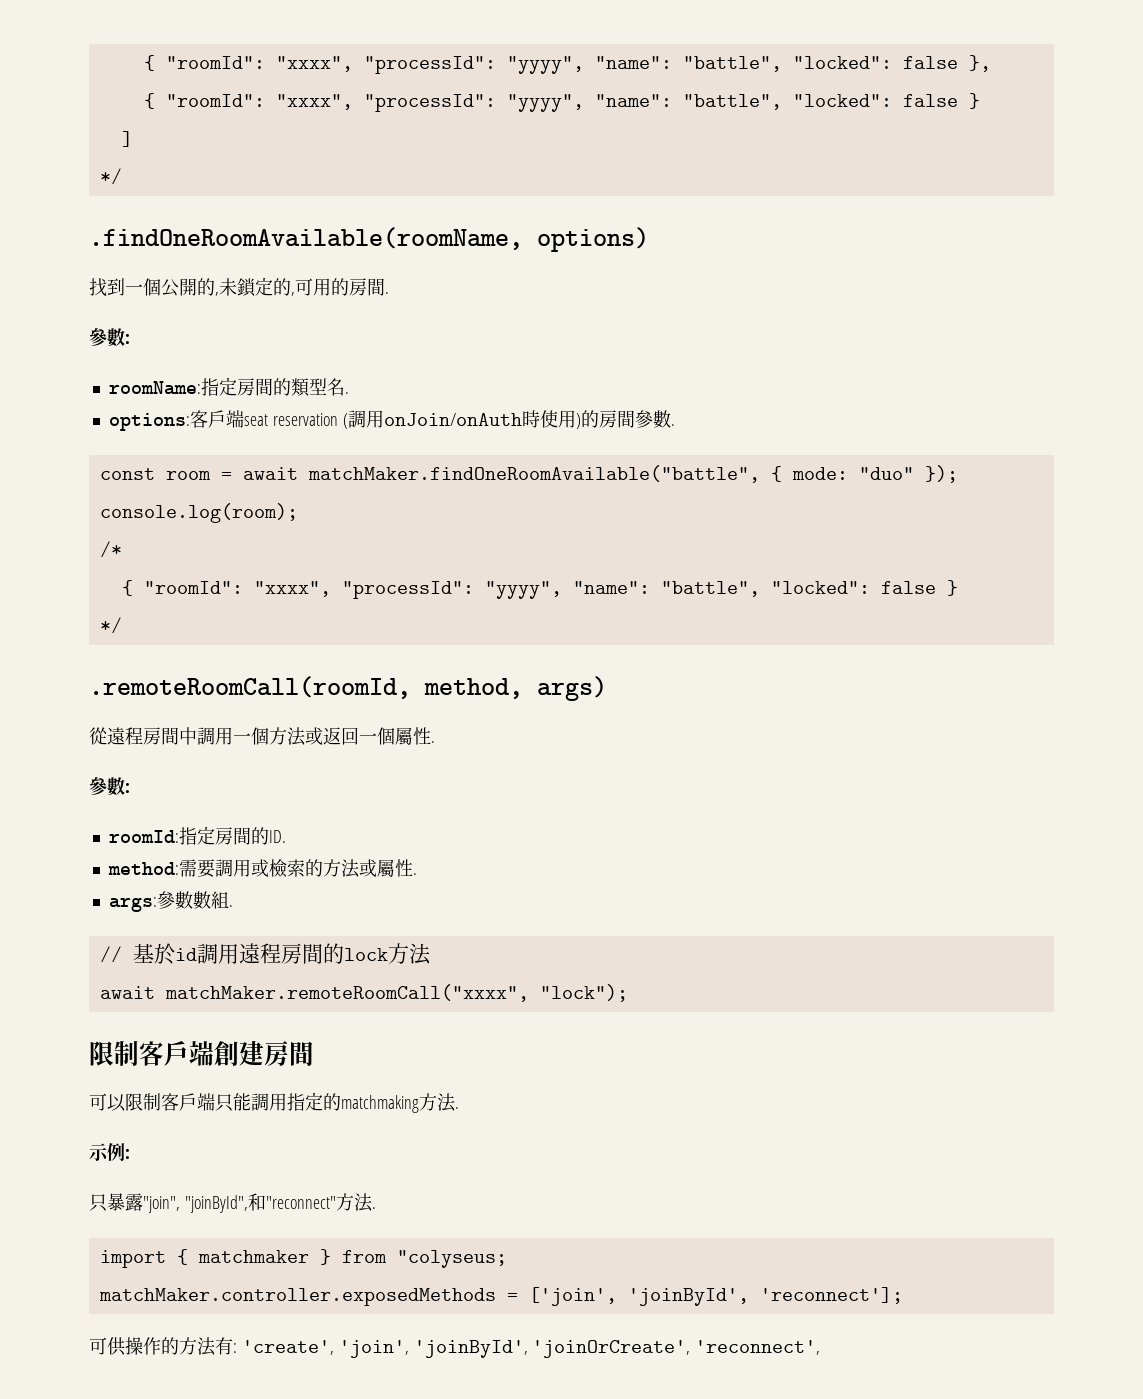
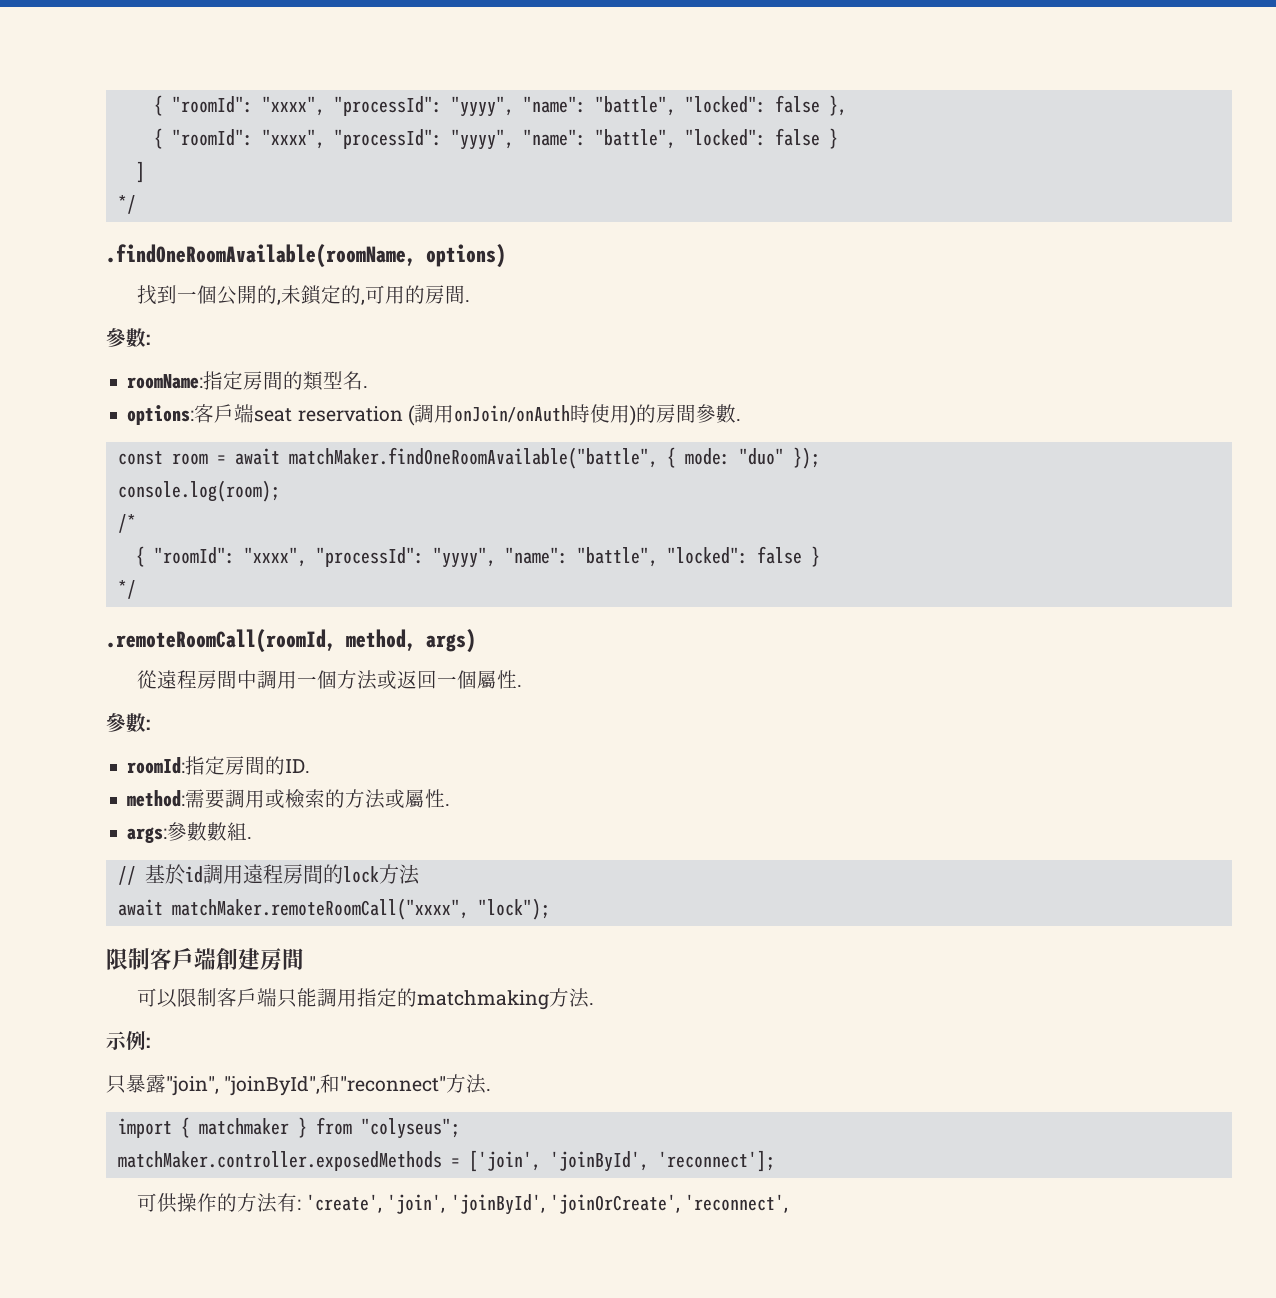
[396,1250,507,1268] "colyseus; -> [360,1118,460,1139] "colyseus";

